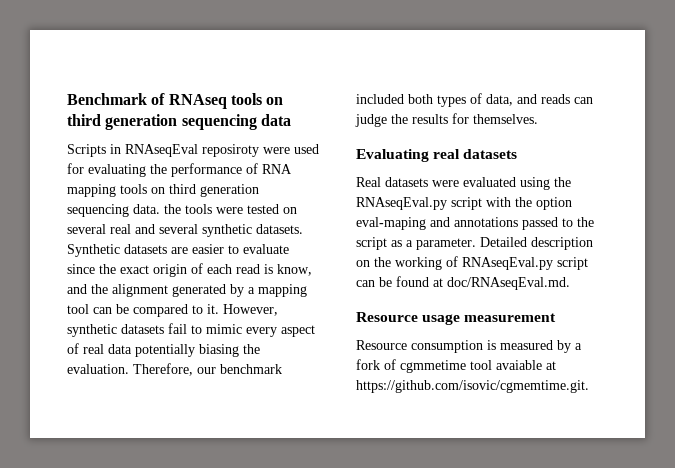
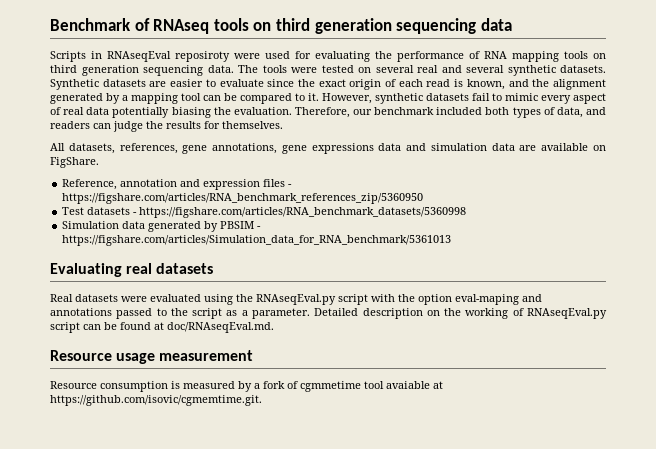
[164,204,181,214] the -> [238,65,258,73] The
[277,264,312,276] know, -> [466,79,505,90] known,
[541,94,570,104] reads -> [50,121,90,129] readers
(538, 119) none -> [50,143,606,154] [50,157,99,168] [62,179,293,190] [62,193,424,204] [62,207,467,218] [62,221,262,232] [62,235,452,246] // All datasets, references, gene annotations, gene expressions data and simulation data are available on FigShare. // Reference, annotation and expression files - https://figshare.com/articles/RNA_benchmark_references_zip/5360950 // Test datasets - https://figshare.com/articles/RNA_benchmark_datasets/5360998 // Simulation data generated by PBSIM - https://figshare.com/articles/Simulation_data_for_RNA_benchmark/5361013

